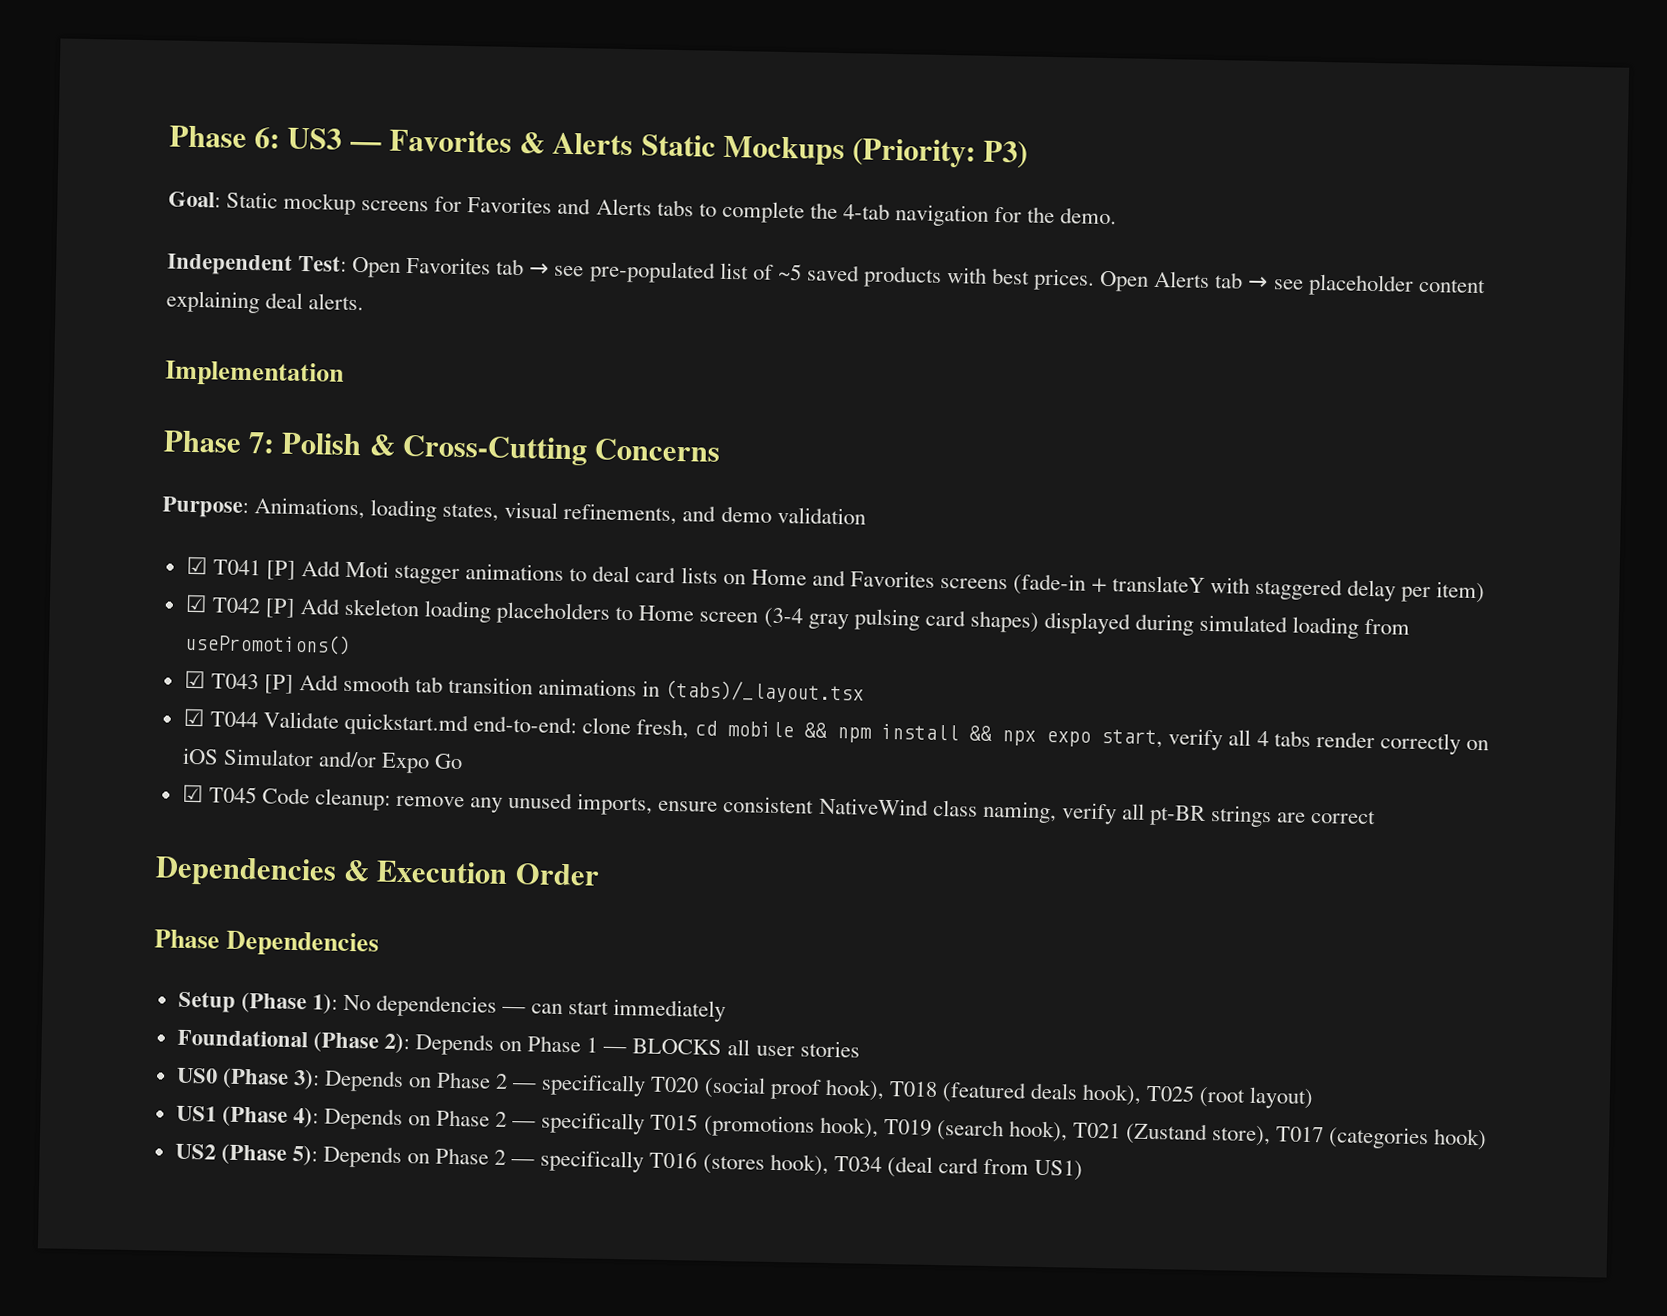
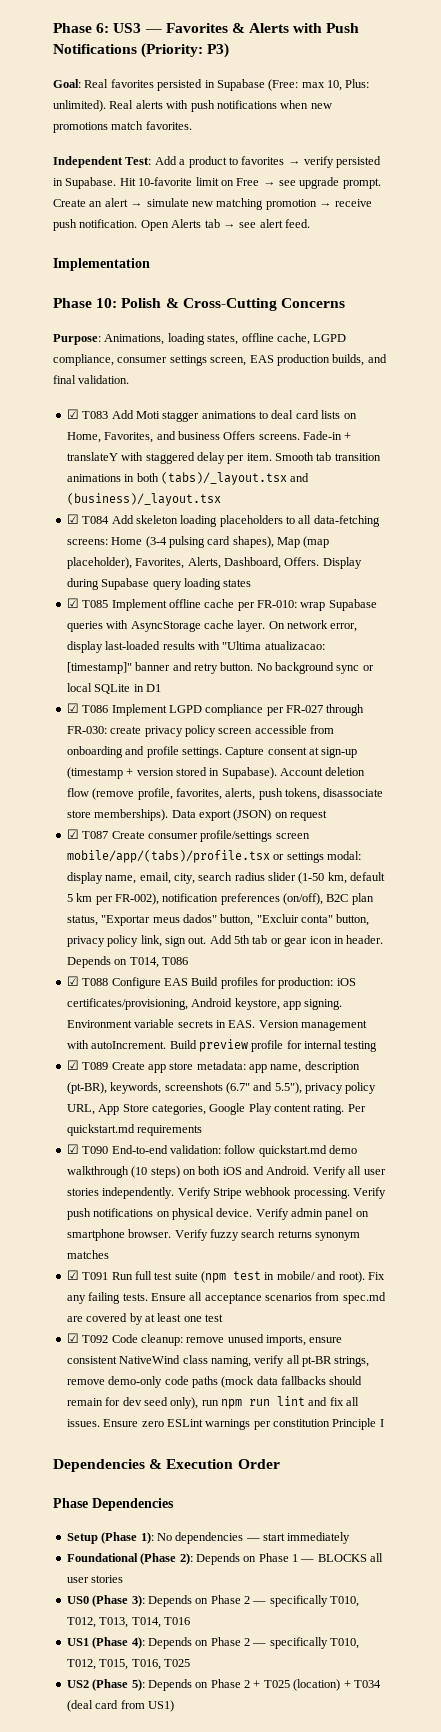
[640,134,845,166] Static Mockups -> [293,23,360,33] [53,44,137,54] with Push Notifications
[226,191,1118,227] [167,253,1096,291] Static mockup screens for Favorites and Alerts tabs to complete the 4-tab navigation for the demo. // Independent Test: Open Favorites tab → see pre-populated list of ~5 saved products with best prices. -> [84,79,370,91] [53,100,332,112] [53,121,192,133] [53,156,382,168] [53,177,381,189] [53,198,373,210] [53,219,138,231] Real favorites persisted in Supabase (Free: max 10, Plus: unlimited). Real alerts with push notifications when new promotions match favorites. // Independent Test: Add a product to favorites → verify persisted in Supabase. Hit 10-favorite limit on Free → see upgrade prompt. Create an alert → simulate new matching promotion → receive push notification.
[1307,273,1486,297] [166,290,365,314] placeholder content explaining deal alerts. -> [259,219,310,228] alert feed.
[248,432,276,454] 7: -> [96,298,118,308] 10:
[504,501,866,526] [185,556,296,580] visual refinements, and demo validation // ☑ T041 [P] -> [241,333,347,345] [53,354,387,366] [53,375,130,384] [66,409,109,419] offline cache, LGPD compliance, consumer settings screen, EAS production builds, and final validation. // ☑ T083
[750,569,1086,596] Home and Favorites screens (fade-in -> [66,431,342,443] Home, Favorites, and business Offers screens. Fade-in
[1436,581,1486,604] [184,594,296,618] item) // ☑ T042 [P] -> [246,452,381,461] [66,472,310,485] [66,493,221,506] [66,514,110,524] item. Smooth tab transition animations in both (tabs)/_layout.tsx and (business)/_layout.tsx // ☑ T084
[638,605,1411,639] [184,632,351,655] [183,670,865,704] [182,708,1489,755] [181,747,464,774] [181,784,257,804] Home screen (3-4 gray pulsing card shapes) displayed during simulated loading from usePromotions() // ☑ T043 [P] Add smooth tab transition animations in (tabs)/_layout.tsx // ☑ T044 Validate quickstart.md end-to-end: clone fresh, cd mobile && npm install && npx expo start, verify all 4 tabs render correctly on iOS Simulator and/or Expo Go // ☑ T045 -> [298,515,380,527] [66,536,330,548] [66,557,362,569] [66,578,252,590] [66,598,377,611] [66,620,358,632] [66,641,325,653] [66,662,374,674] [66,683,161,694] [66,703,365,716] [66,725,334,737] [66,746,358,758] [66,767,366,779] [66,788,384,800] [66,809,327,821] [66,829,310,842] [66,850,361,863] [66,872,386,884] [66,893,374,905] [66,914,370,926] [66,935,384,947] [66,956,188,968] [66,976,356,989] [66,998,343,1010] [66,1019,367,1031] [66,1039,378,1052] [66,1060,360,1073] [66,1082,377,1094] [66,1103,366,1115] [66,1124,203,1136] [66,1144,357,1157] [66,1166,386,1178] [66,1187,386,1199] [66,1208,369,1220] [66,1229,360,1241] [66,1250,109,1259] [66,1270,385,1283] [66,1292,386,1304] [66,1313,223,1325] [66,1333,109,1343] all data-fetching screens: Home (3-4 pulsing card shapes), Map (map placeholder), Favorites, Alerts, Dashboard, Offers. Display during Supabase query loading states // ☑ T085 Implement offline cache per FR-010: wrap Supabase queries with AsyncStorage cache layer. On network error, display last-loaded results with "Ultima atualizacao: [timestamp]" banner and retry button. No background sync or local SQLite in D1 // ☑ T086 Implement LGPD compliance per FR-027 through FR-030: create privacy policy screen accessible from onboarding and profile settings. Capture consent at sign-up (timestamp + version stored in Supabase). Account deletion flow (remove profile, favorites, alerts, push tokens, disassociate store memberships). Data export (JSON) on request // ☑ T087 Create consumer profile/settings screen mobile/app/(tabs)/profile.tsx or settings modal: display name, email, city, search radius slider (1-50 km, default 5 km per FR-002), notification preferences (on/off), B2C plan status, "Exportar meus dados" button, "Excluir conta" button, privacy policy link, sign out. Add 5th tab or gear icon in header. Depends on T014, T086 // ☑ T088 Configure EAS Build profiles for production: iOS certificates/provisioning, Android keystore, app signing. Environment variable secrets in EAS. Version management with autoIncrement. Build preview profile for internal testing // ☑ T089 Create app store metadata: app name, description (pt-BR), keywords, screenshots (6.7" and 5.5"), privacy policy URL, App Store categories, Google Play content rating. Per quickstart.md requirements // ☑ T090 End-to-end validation: follow quickstart.md demo walkthrough (10 steps) on both iOS and Android. Verify all user stories independently. Verify Stripe webhook processing. Verify push notifications on physical device. Verify admin panel on smartphone browser. Verify fuzzy search returns synonym matches // ☑ T091 Run full test suite (npm test in mobile/ and root). Fix any failing tests. Ensure all acceptance scenarios from spec.md are covered by at least one test // ☑ T092
[470,797,504,813] any -> (225, 1340) none
[1209,805,1377,828] strings are correct -> [334,1356,370,1367] [66,1376,363,1388] [66,1396,360,1409] [66,1418,384,1430] strings, remove demo-only code paths (mock data fallbacks should remain for dev seed only), run npm run lint and fix all issues. Ensure zero ESLint warnings per constitution Principle I
[531,1003,564,1015] can -> (260, 1539) none
[650,1076,1315,1110] T020 (social proof hook), T018 (featured deals hook), T025 (root layout) -> [330,1596,360,1607] [66,1617,190,1628] T010, T012, T013, T014, T016
[650,1113,1488,1151] T015 (promotions hook), T019 (search hook), T021 (Zustand store), T017 (categories hook) -> [330,1638,360,1649] [66,1659,190,1670] T010, T012, T015, T016, T025
[511,1149,829,1176] — specifically T016 (stores hook), -> [253,1679,351,1691] + T025 (location) +

